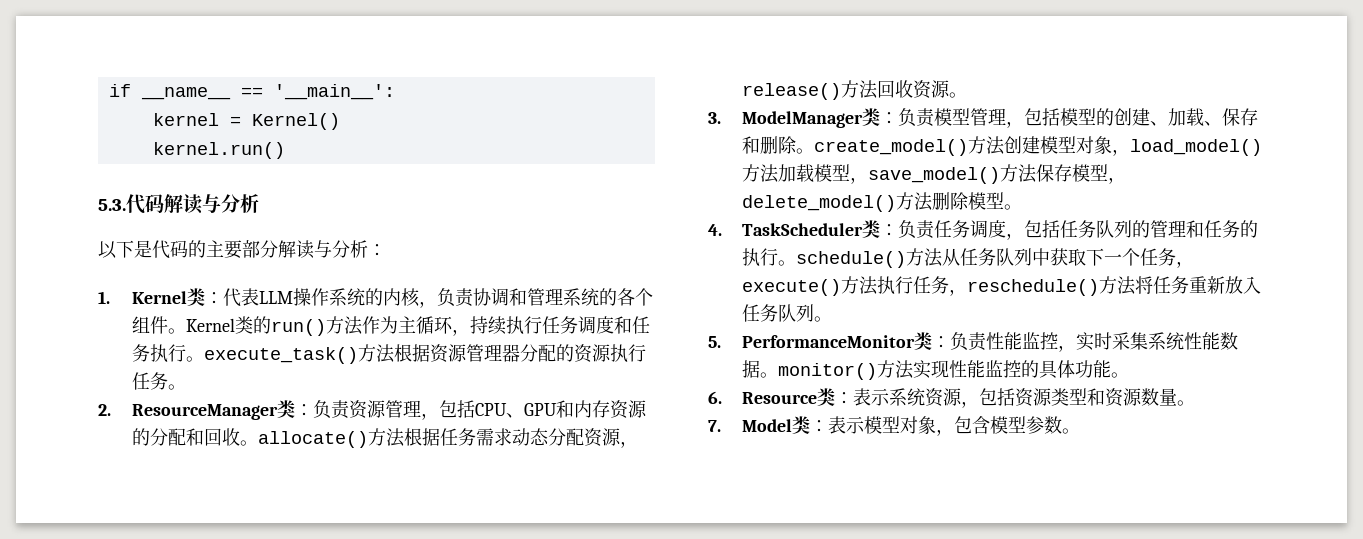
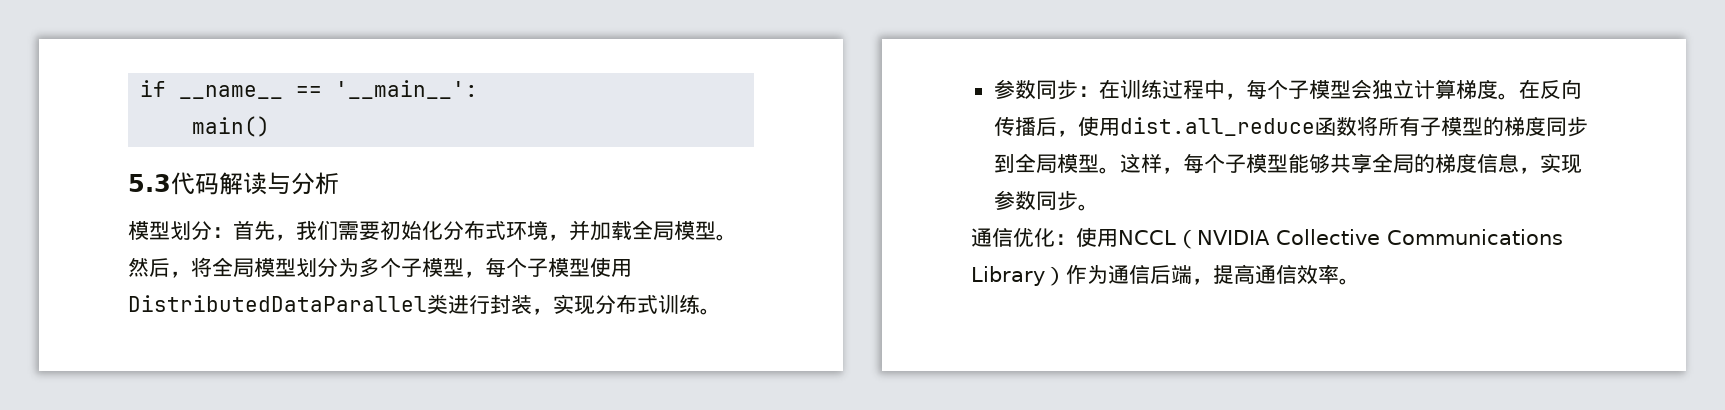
[152,113,340,130] [152,142,285,159] [98,199,126,211] kernel = Kernel() // kernel.run() // 5.3. -> [192,116,271,137] [128,174,171,192] main() // 5.3
[98,240,386,259] [98,288,653,308] [131,316,650,336] [131,344,646,364] [131,372,186,390] [98,400,647,420] [131,428,638,448] [741,80,967,100] [708,108,1258,128] [741,136,1262,156] [741,164,1126,184] [741,192,1022,212] [708,220,1258,240] [741,248,1194,268] [741,276,1261,296] [741,304,832,322] [708,332,1238,352] [741,360,1129,380] [708,388,1195,408] [708,416,1062,436] 以下是代码的主要部分解读与分析： // 1. Kernel类：代表LLM操作系统的内核，负责协调和管理系统的各个组件。Kernel类的run()方法作为主循环，持续执行任务调度和任务执行。execute_task()方法根据资源管理器分配的资源执行任务。 // 2. ResourceManager类：负责资源管理，包括CPU、GPU和内存资源的分配和回收。allocate()方法根据任务需求动态分配资源，release()方法回收资源。 // 3. ModelManager类：负责模型管理，包括模型的创建、加载、保存和删除。create_model()方法创建模型对象，load_model()方法加载模型，save_model()方法保存模型，delete_model()方法删除模型。 // 4. TaskScheduler类：负责任务调度，包括任务队列的管理和任务的执行。schedule()方法从任务队列中获取下一个任务，execute()方法执行任务，reschedule()方法将任务重新放入任务队列。 // 5. PerformanceMonitor类：负责性能监控，实时采集系统性能数据。monitor()方法实现性能监控的具体功能。 // 6. Resource类：表示系统资源，包括资源类型和资源数量。 // 7. Model类：表示模型对象，包含模型参数 -> [128,220,737,241] [128,257,632,278] [128,294,721,315] [993,79,1582,100] [993,116,1588,137] [993,153,1582,174] [993,190,1099,211] [971,227,1563,249] [971,264,1339,286] 模型划分：首先，我们需要初始化分布式环境，并加载全局模型。然后，将全局模型划分为多个子模型，每个子模型使用DistributedDataParallel类进行封装，实现分布式训练。 // 参数同步：在训练过程中，每个子模型会独立计算梯度。在反向传播后，使用dist.all_reduce函数将所有子模型的梯度同步到全局模型。这样，每个子模型能够共享全局的梯度信息，实现参数同步。 // 通信优化：使用NCCL（NVIDIA Collective Communications Library）作为通信后端，提高通信效率

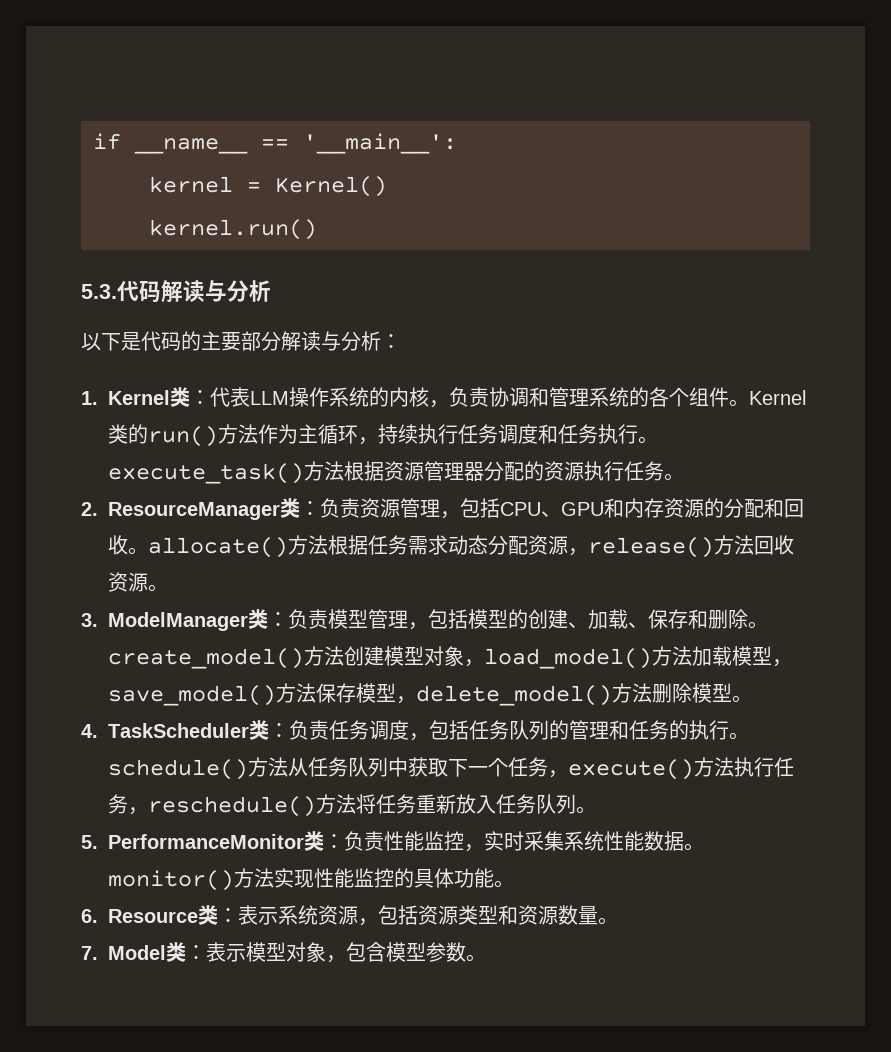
[192,116,271,137] [128,174,171,192] main() // 5.3 -> [149,176,387,197] [149,219,317,240] [81,284,117,299] kernel = Kernel() // kernel.run() // 5.3.
[128,220,737,241] [128,257,632,278] [128,294,721,315] [993,79,1582,100] [993,116,1588,137] [993,153,1582,174] [993,190,1099,211] [971,227,1563,249] [971,264,1339,286] 模型划分：首先，我们需要初始化分布式环境，并加载全局模型。然后，将全局模型划分为多个子模型，每个子模型使用DistributedDataParallel类进行封装，实现分布式训练。 // 参数同步：在训练过程中，每个子模型会独立计算梯度。在反向传播后，使用dist.all_reduce函数将所有子模型的梯度同步到全局模型。这样，每个子模型能够共享全局的梯度信息，实现参数同步。 // 通信优化：使用NCCL（NVIDIA Collective Communications Library）作为通信后端，提高通信效率 -> [81,331,401,351] [81,387,806,408] [108,424,658,447] [108,461,684,484] [81,498,804,520] [108,535,794,558] [108,572,168,592] [81,609,768,631] [108,646,792,669] [108,683,752,706] [81,720,749,741] [108,757,794,780] [108,794,596,817] [81,831,704,852] [108,868,514,891] [81,905,618,926] [81,942,466,963] 以下是代码的主要部分解读与分析： // 1. Kernel类：代表LLM操作系统的内核，负责协调和管理系统的各个组件。Kernel类的run()方法作为主循环，持续执行任务调度和任务执行。execute_task()方法根据资源管理器分配的资源执行任务。 // 2. ResourceManager类：负责资源管理，包括CPU、GPU和内存资源的分配和回收。allocate()方法根据任务需求动态分配资源，release()方法回收资源。 // 3. ModelManager类：负责模型管理，包括模型的创建、加载、保存和删除。create_model()方法创建模型对象，load_model()方法加载模型，save_model()方法保存模型，delete_model()方法删除模型。 // 4. TaskScheduler类：负责任务调度，包括任务队列的管理和任务的执行。schedule()方法从任务队列中获取下一个任务，execute()方法执行任务，reschedule()方法将任务重新放入任务队列。 // 5. PerformanceMonitor类：负责性能监控，实时采集系统性能数据。monitor()方法实现性能监控的具体功能。 // 6. Resource类：表示系统资源，包括资源类型和资源数量。 // 7. Model类：表示模型对象，包含模型参数

